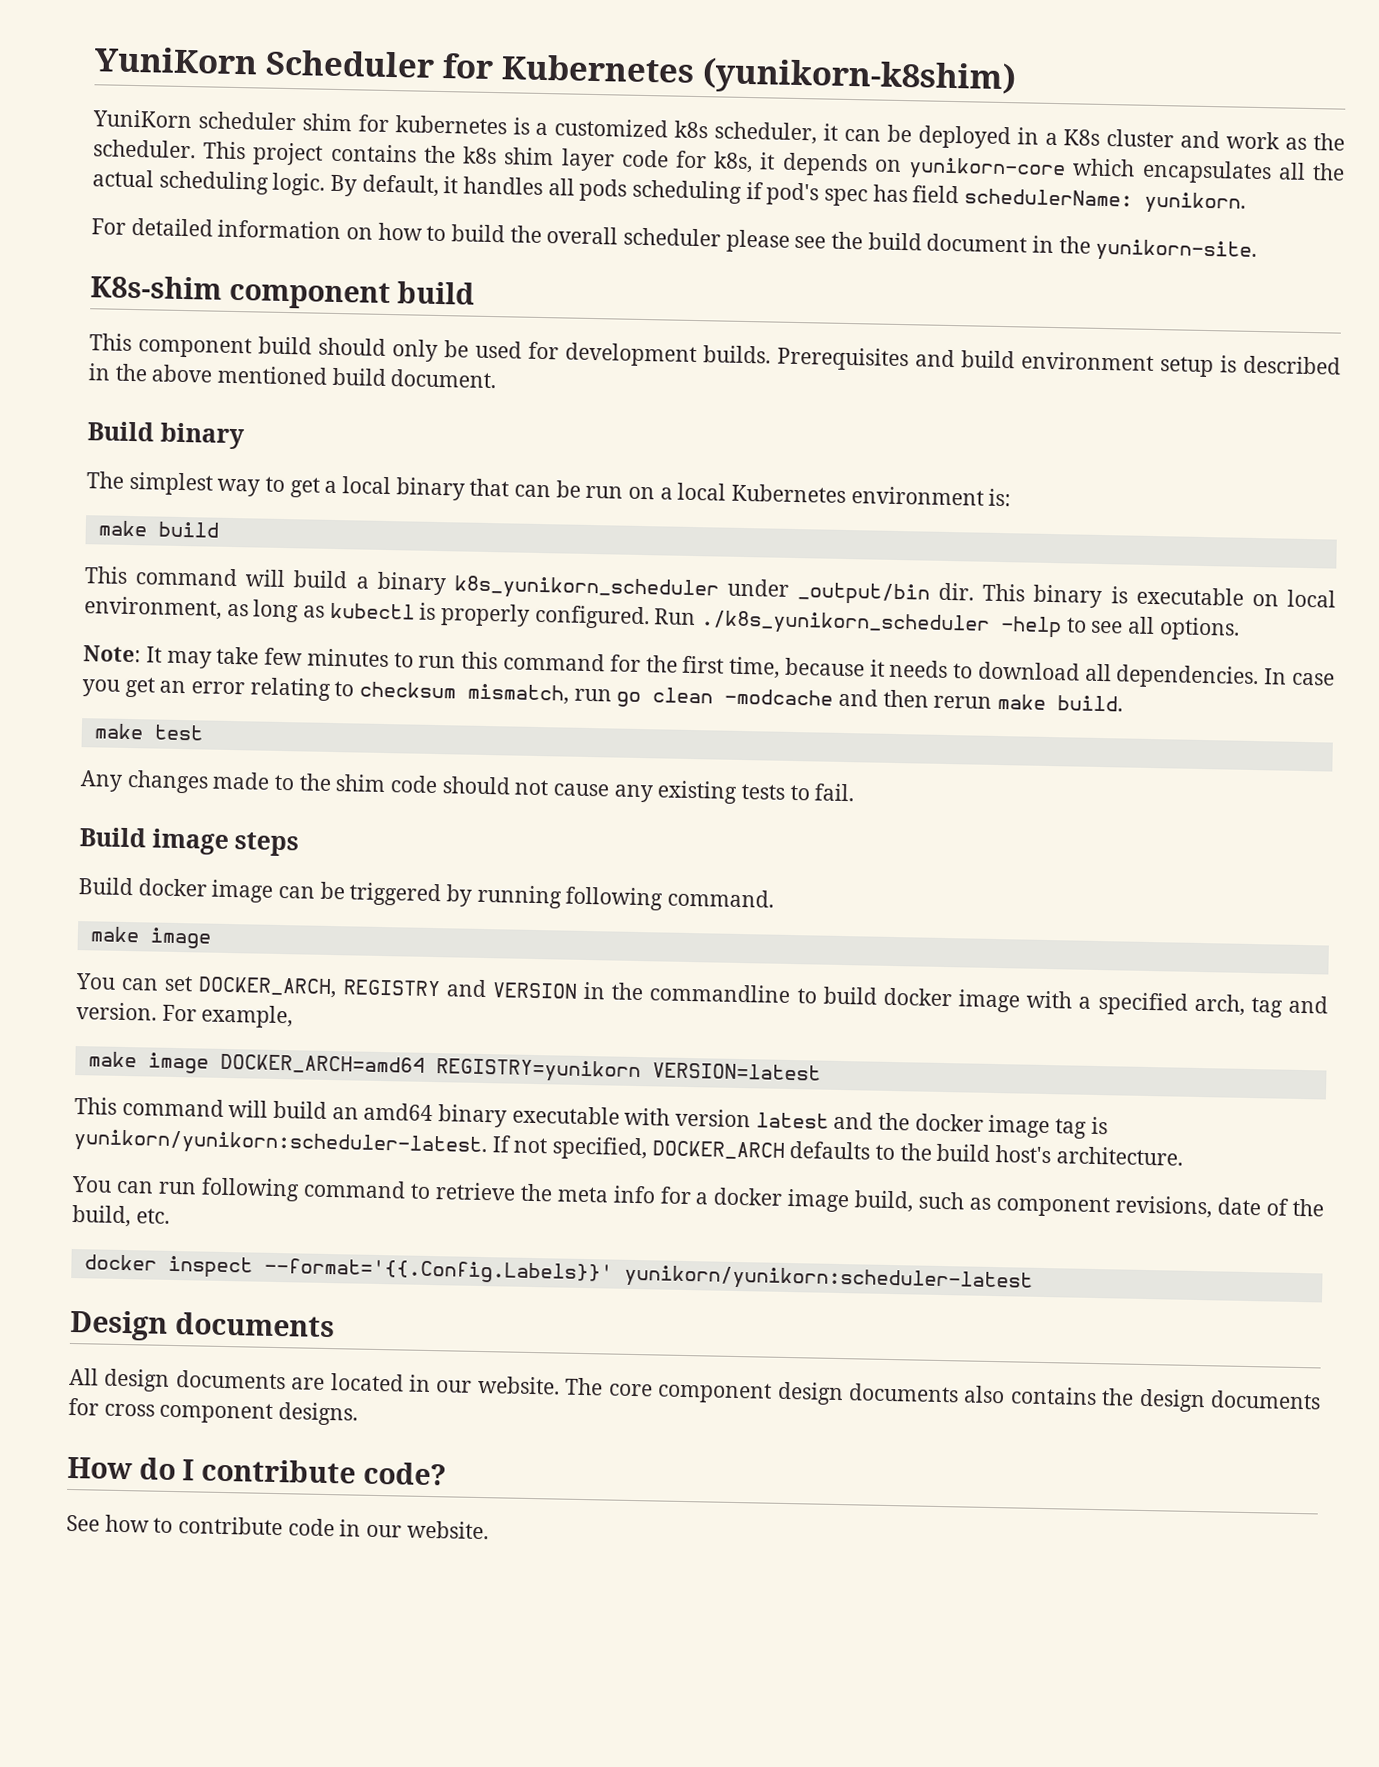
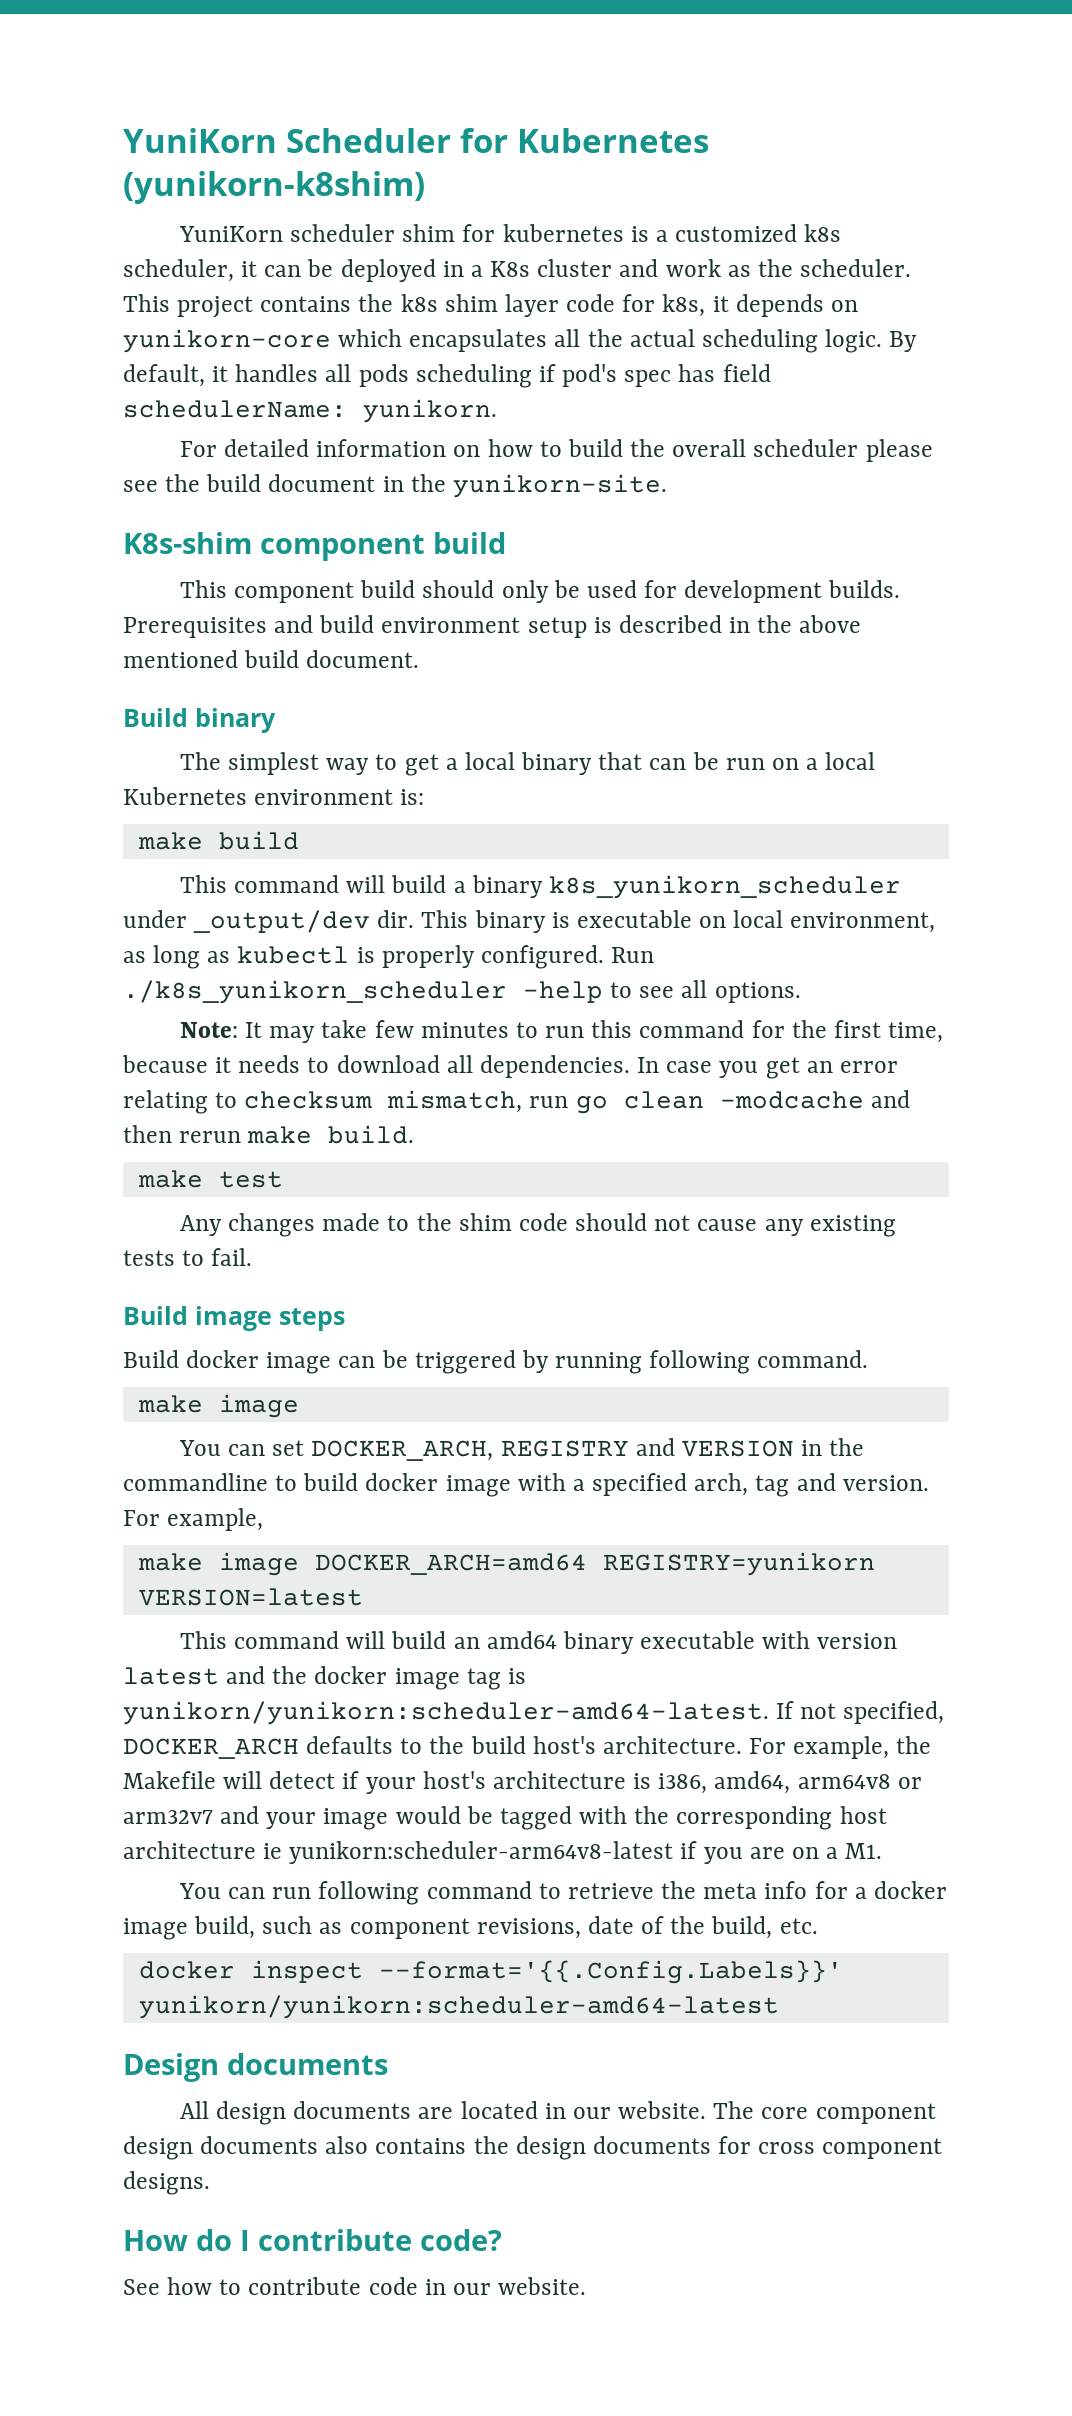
[797,582,931,606] _output/bin -> [193,910,371,933] _output/dev
[73,1129,488,1159] yunikorn/yunikorn:scheduler-latest. -> [123,1701,769,1725] yunikorn/yunikorn:scheduler-amd64-latest.
(1183, 1156) none -> [749,1736,932,1759] [123,1771,922,1794] [123,1806,887,1830] [123,1841,883,1864] For example, the Makefile will detect if your host's architecture is i386, amd64, arm64v8 or arm32v7 and your image would be tagged with the corresponding host architecture ie yunikorn:scheduler-arm64v8-latest if you are on a M1.
[623,1264,1033,1294] yunikorn/yunikorn:scheduler-latest -> [138,1995,779,2019] yunikorn/yunikorn:scheduler-amd64-latest

